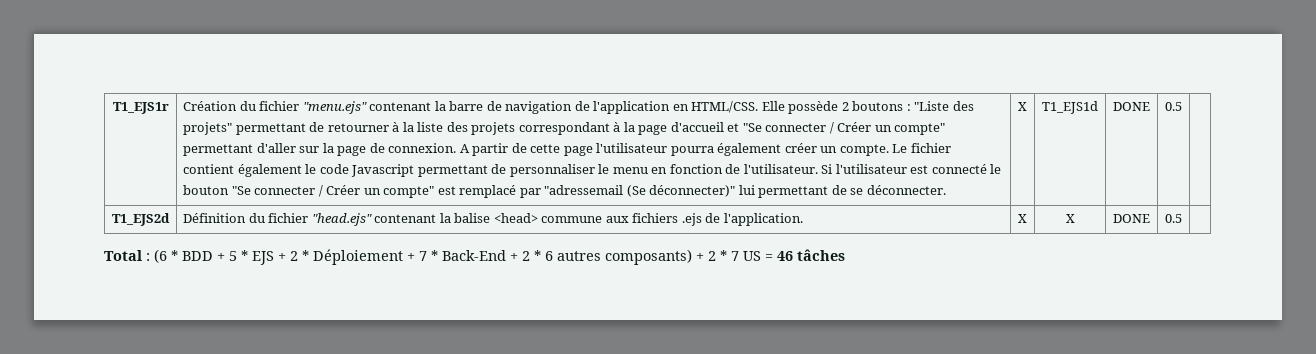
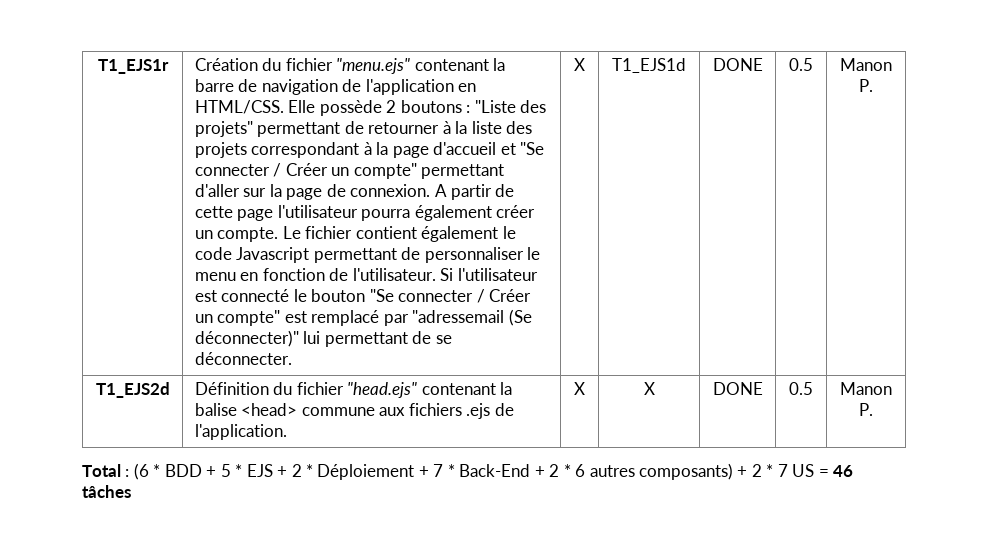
(1182, 106) none -> [840,58,892,71] [859,79,873,92] Manon P.
(1182, 218) none -> [840,382,892,395] [859,403,873,416] Manon P.

